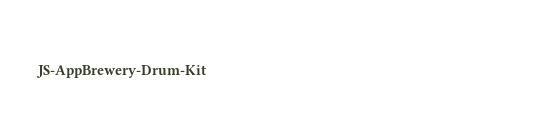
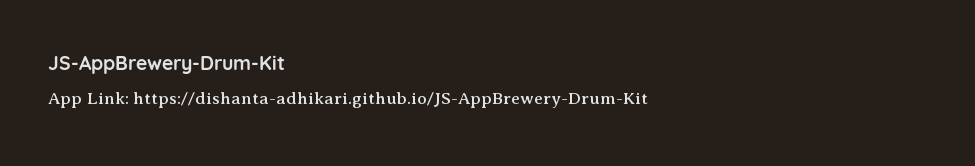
(206, 71) none -> [48,92,649,108] // App Link: https://dishanta-adhikari.github.io/JS-AppBrewery-Drum-Kit

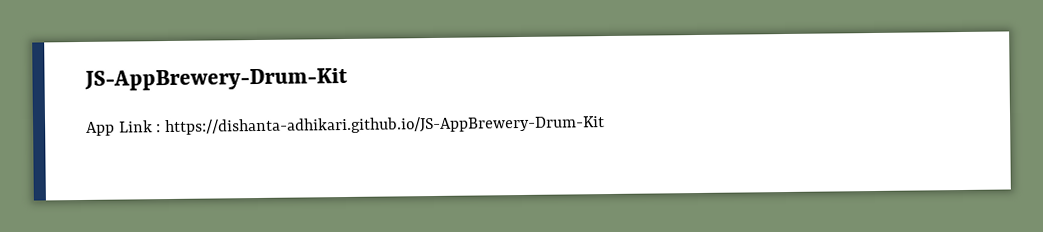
[86,92,129,104] Link: -> [118,120,162,133] Link :

